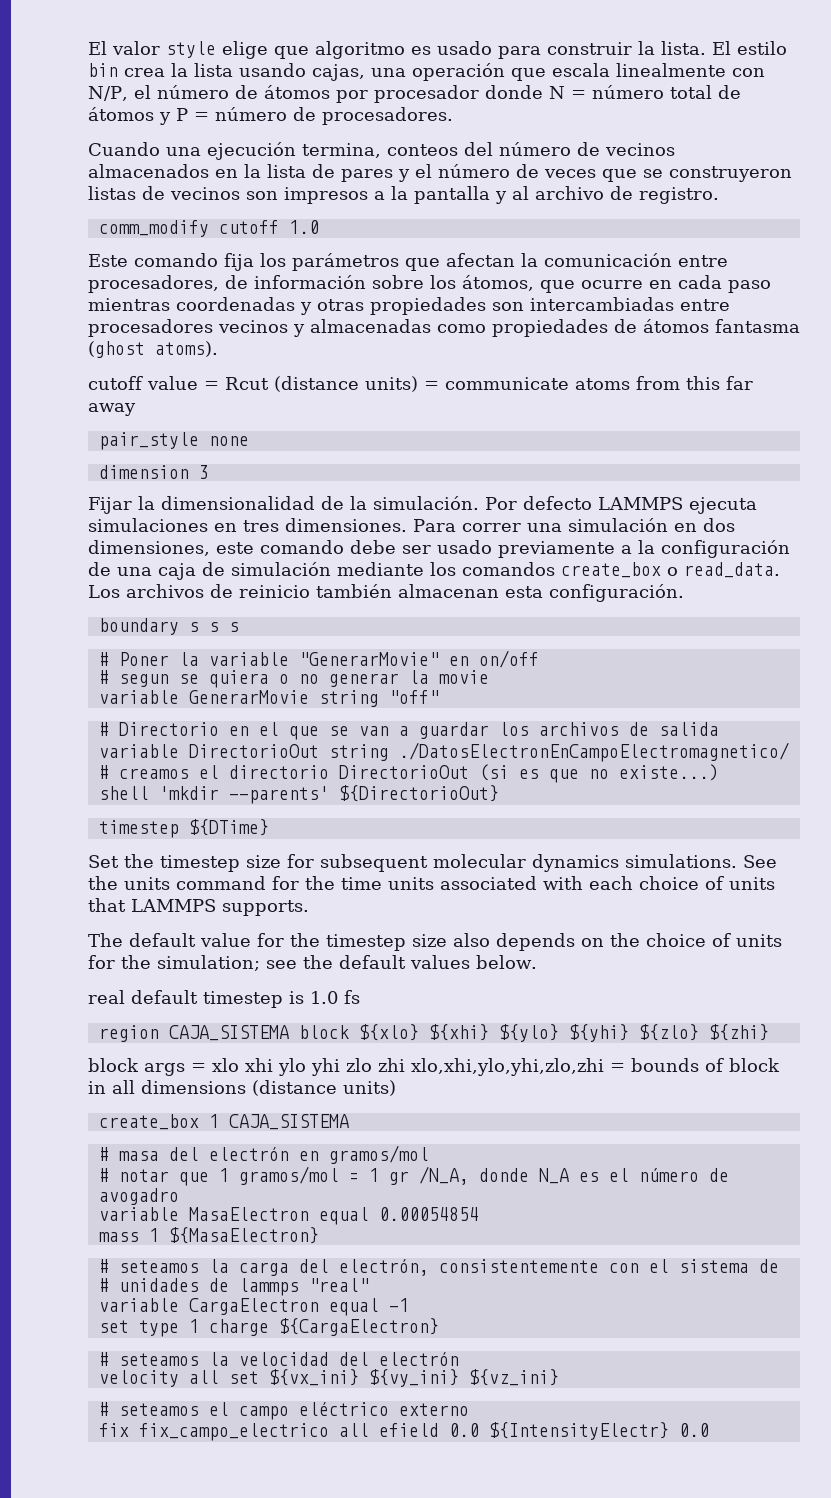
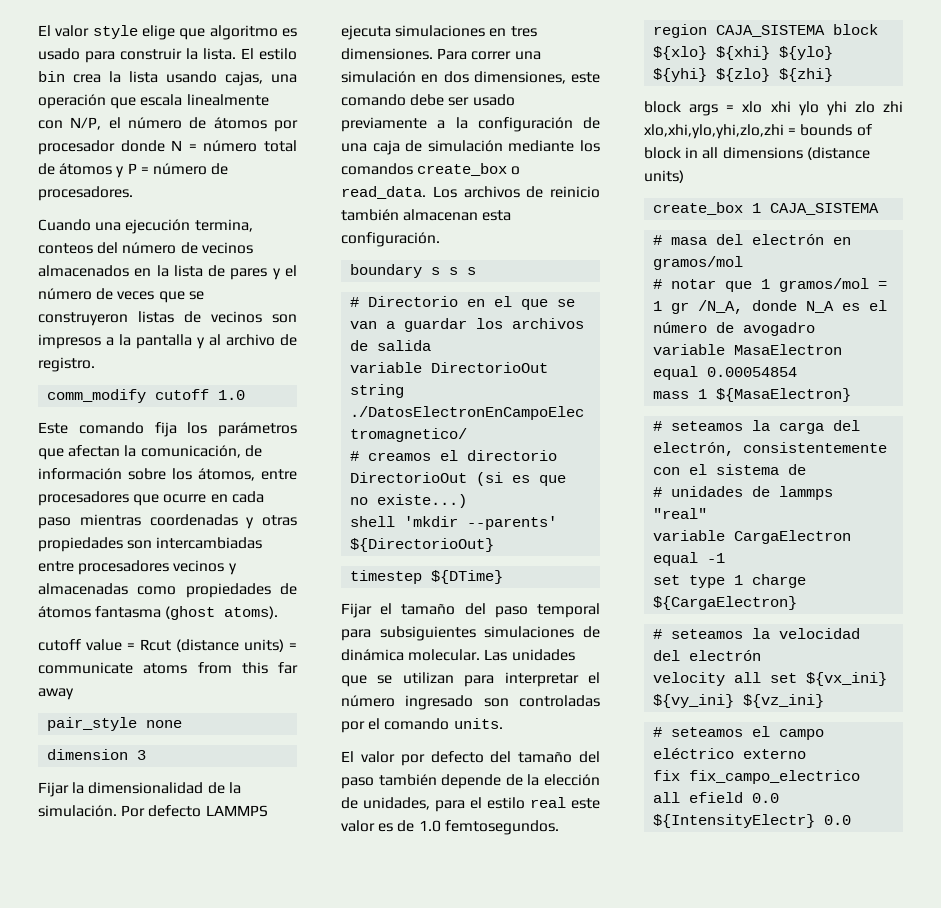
[544,253,728,267] [88,275,219,293] comunicación entre procesadores, -> [140,445,241,458] comunicación,
(534, 283) none -> [261,469,297,480] [38,491,129,506] entre procesadores
[98,650,539,668] [98,670,489,688] [98,690,439,707] // # Poner la variable "GenerarMovie" en on/off // # segun se quiera o no generar la movie // variable GenerarMovie string "off" -> (477, 271) none
[88,854,777,872] [88,876,775,890] [88,898,309,916] [88,933,782,951] [88,955,537,971] [88,990,360,1008] Set the timestep size for subsequent molecular dynamics simulations. See the units command for the time units associated with each choice of units that LAMMPS supports. // The default value for the timestep size also depends on the choice of units for the simulation; see the default values below. // real default timestep is 1.0 fs -> [341,603,600,618] [341,626,600,641] [341,649,575,661] [341,672,600,687] [341,695,600,710] [341,718,503,733] [341,751,600,766] [341,774,600,789] [341,797,600,812] [341,820,559,835] Fijar el tamaño del paso temporal para subsiguientes simulaciones de dinámica molecular. Las unidades que se utilizan para interpretar el número ingresado son controladas por el comando units. // El valor por defecto del tamaño del paso también depende de la elección de unidades, para el estilo real este valor es de 1.0 femtosegundos.

